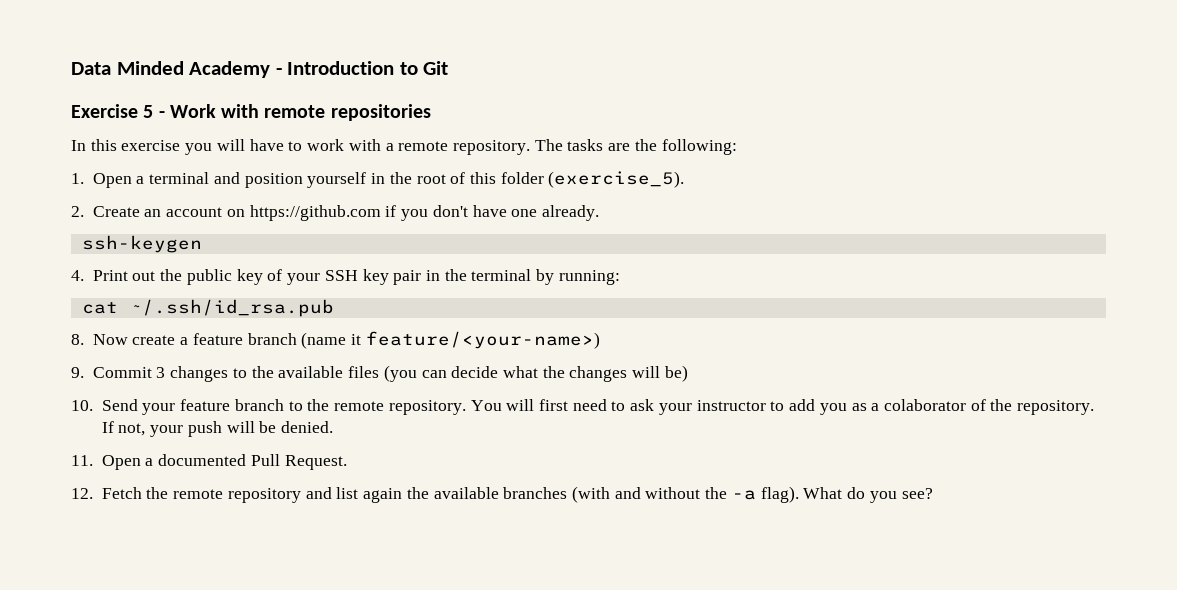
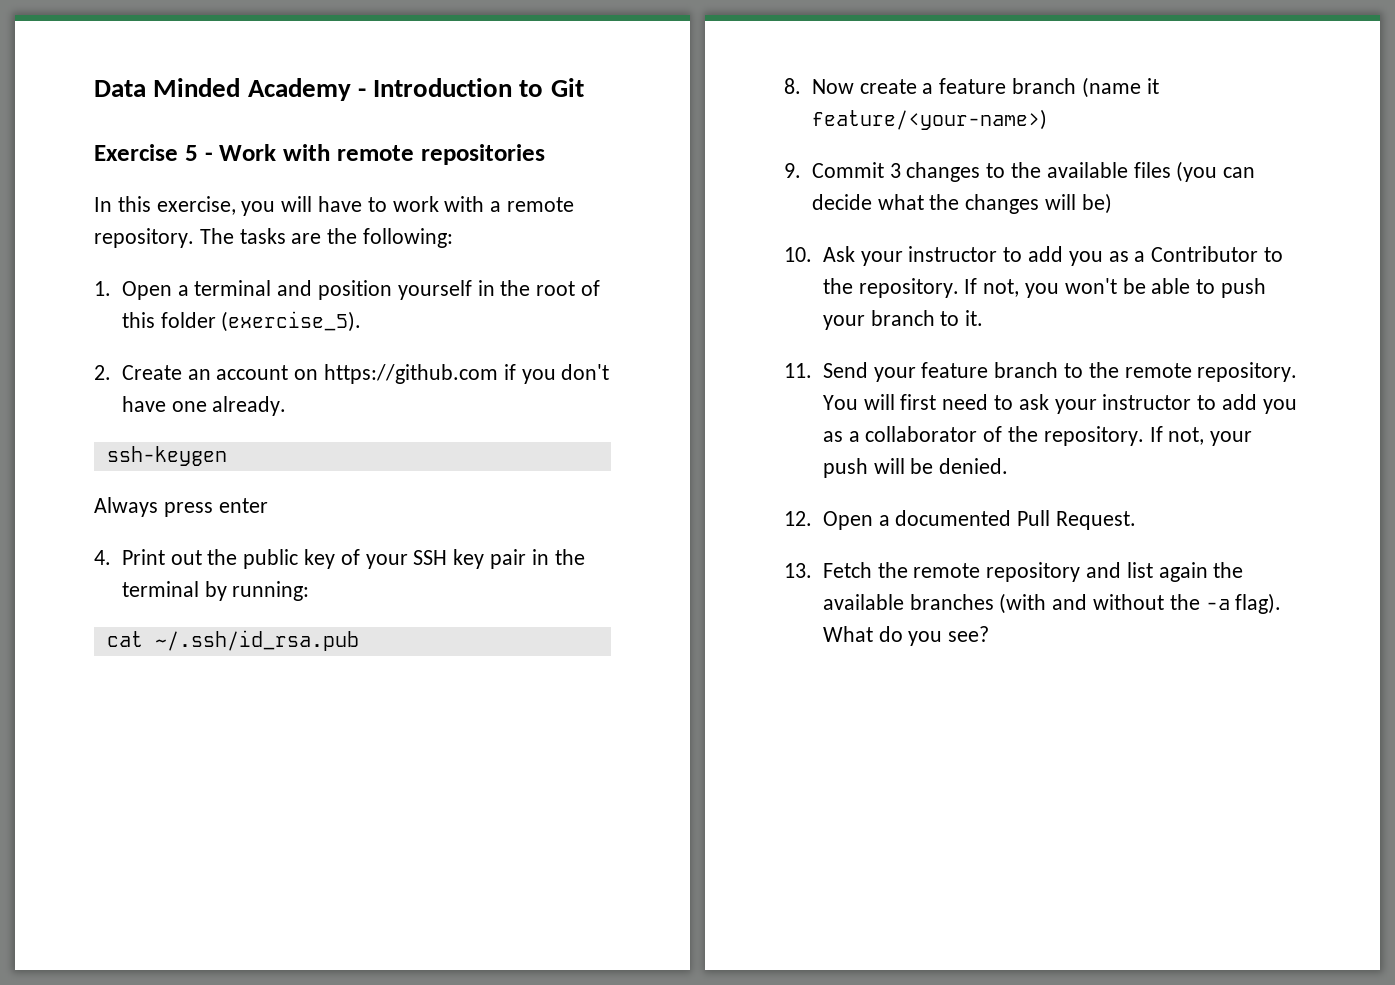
[121,140,181,151] exercise -> [156,196,236,215] exercise,
(202, 244) none -> [94,497,268,517] // Always press enter
(93, 405) none -> [822,246,1283,266] [822,278,1266,298] [822,310,984,330] [784,363,812,378] Ask your instructor to add you as a Contributor to the repository. If not, you won't be able to push your branch to it. // 11.
[883,399,966,411] colaborator -> [865,426,978,442] collaborator
[71,455,93,466] 11. -> [784,511,812,526] 12.
[71,488,93,499] 12. -> [784,563,812,578] 13.

